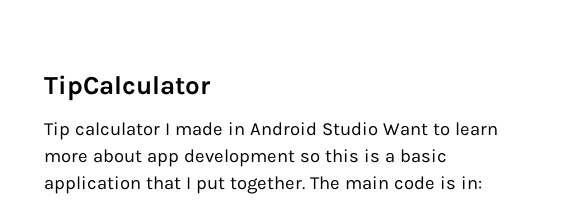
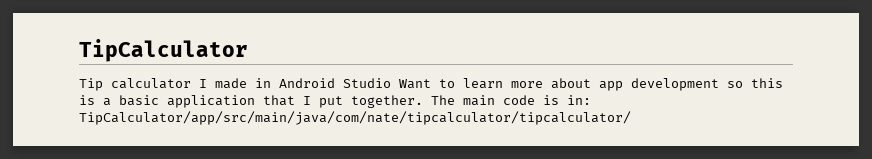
(482, 182) none -> [79,111,631,125] TipCalculator/app/src/main/java/com/nate/tipcalculator/tipcalculator/

